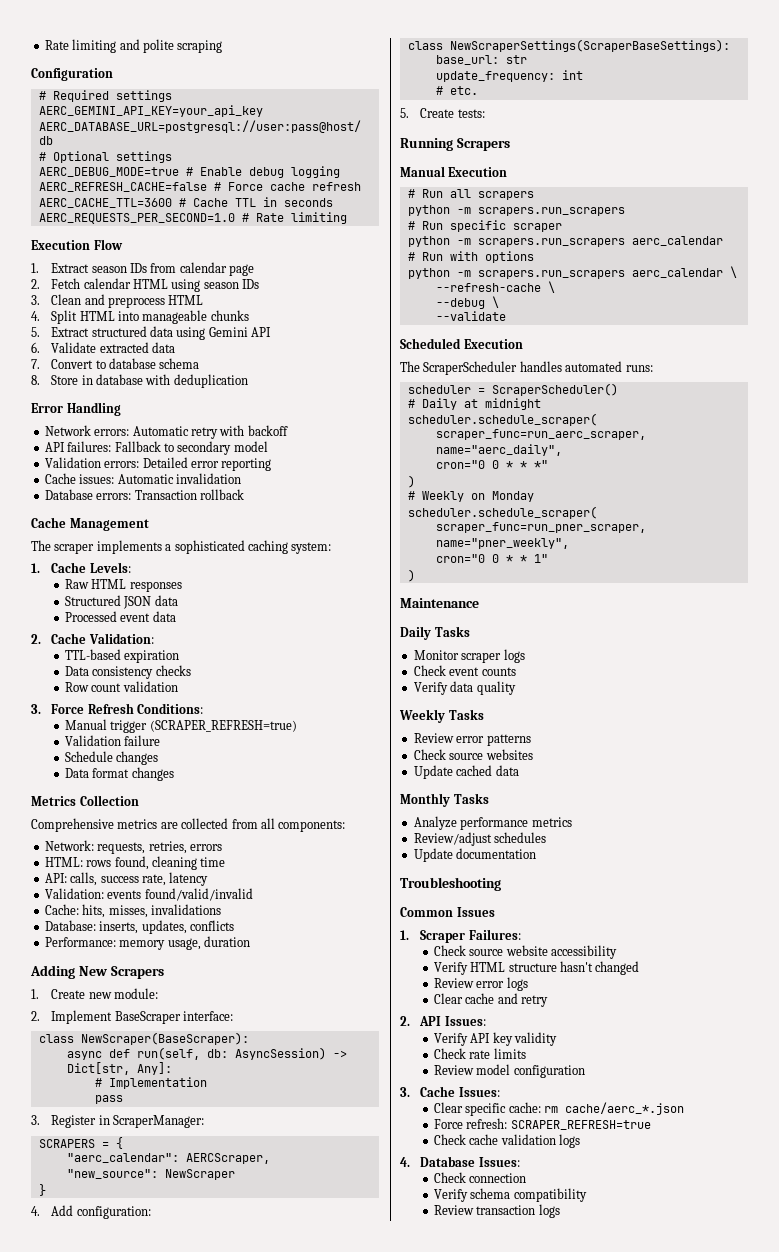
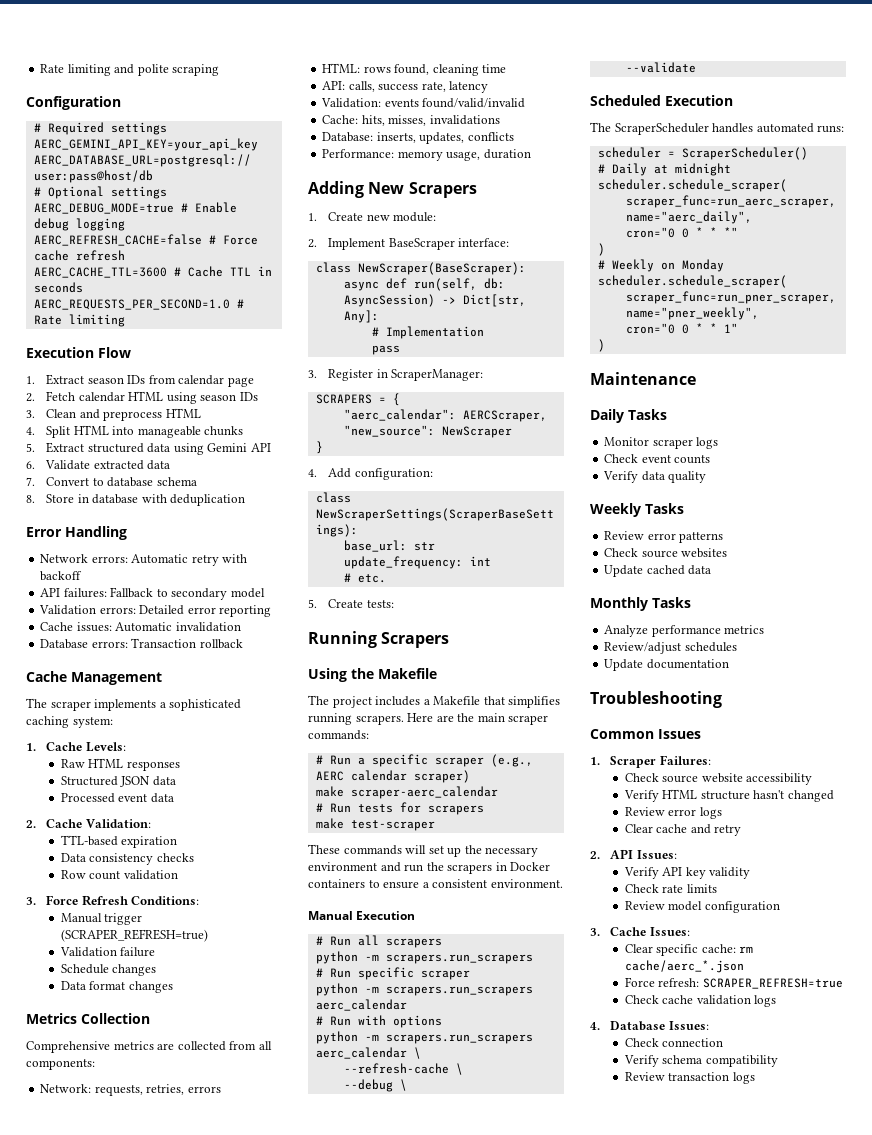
(510, 144) none -> [308,668,437,682] [308,695,561,708] [308,713,549,725] [308,730,369,740] [315,754,533,767] [315,770,470,783] [315,786,498,799] [315,802,484,815] [315,818,435,831] [308,844,539,857] [308,862,551,874] [308,879,563,889] // Using the Makefile // The project includes a Makefile that simplifies running scrapers. Here are the main scraper commands: // # Run a specific scraper (e.g., AERC calendar scraper) // make scraper-aerc_calendar // # Run tests for scrapers // make test-scraper // These commands will set up the necessary environment and run the scrapers in Docker containers to ensure a consistent environment.

